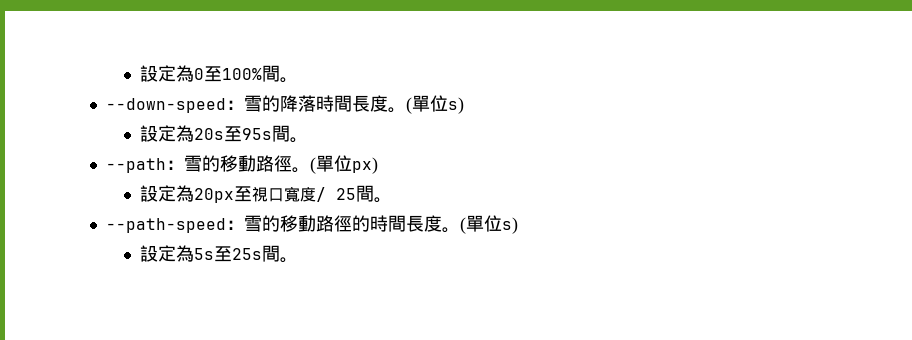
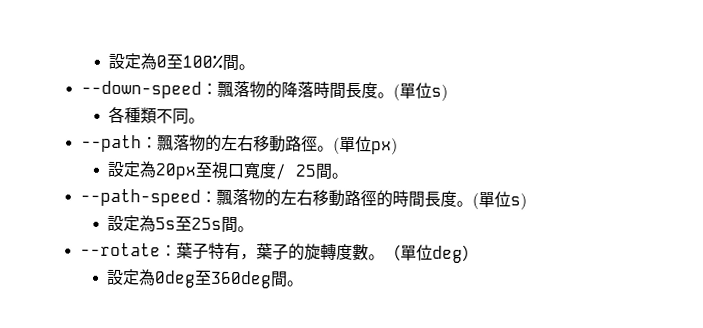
[243,95,262,112] 雪 -> [216,80,266,99] 飄落物
[139,125,290,142] 設定為20s至95s間 -> [108,106,190,125] 各種類不同
[183,155,220,172] 雪的 -> [156,134,254,152] 飄落物的左右
[243,215,280,232] 雪的 -> [215,188,313,207] 飄落物的左右
(298, 260) none -> [79,242,479,263] [106,268,305,289] // --rotate：葉子特有，葉子的旋轉度數。（單位deg） // 設定為0deg至360deg間。

